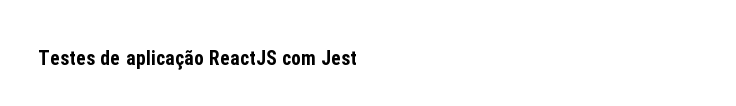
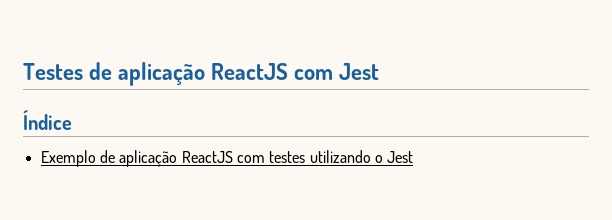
(358, 57) none -> [23,110,72,130] [40,150,414,167] // Índice // Exemplo de aplicação ReactJS com testes utilizando o Jest

